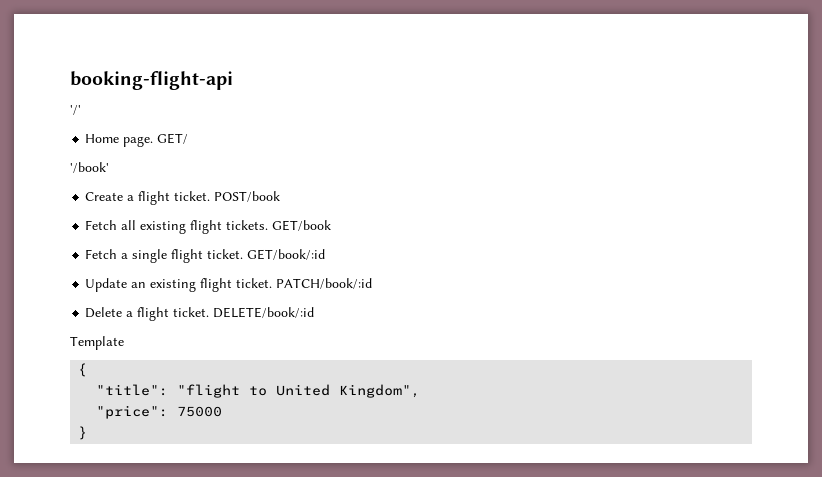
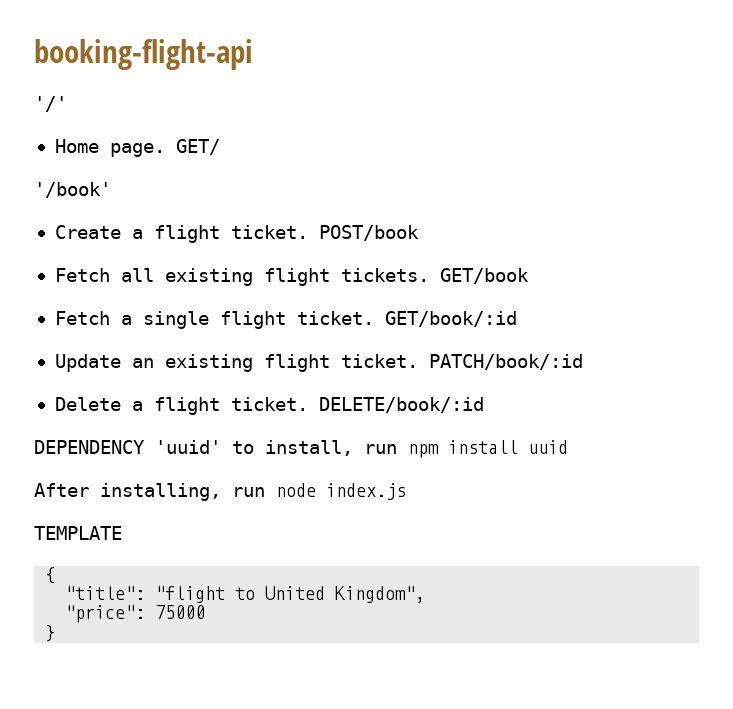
[70,336,124,350] Template -> [34,440,568,458] [34,483,406,501] [34,526,122,540] DEPENDENCY 'uuid' to install, run npm install uuid // After installing, run node index.js // TEMPLATE

